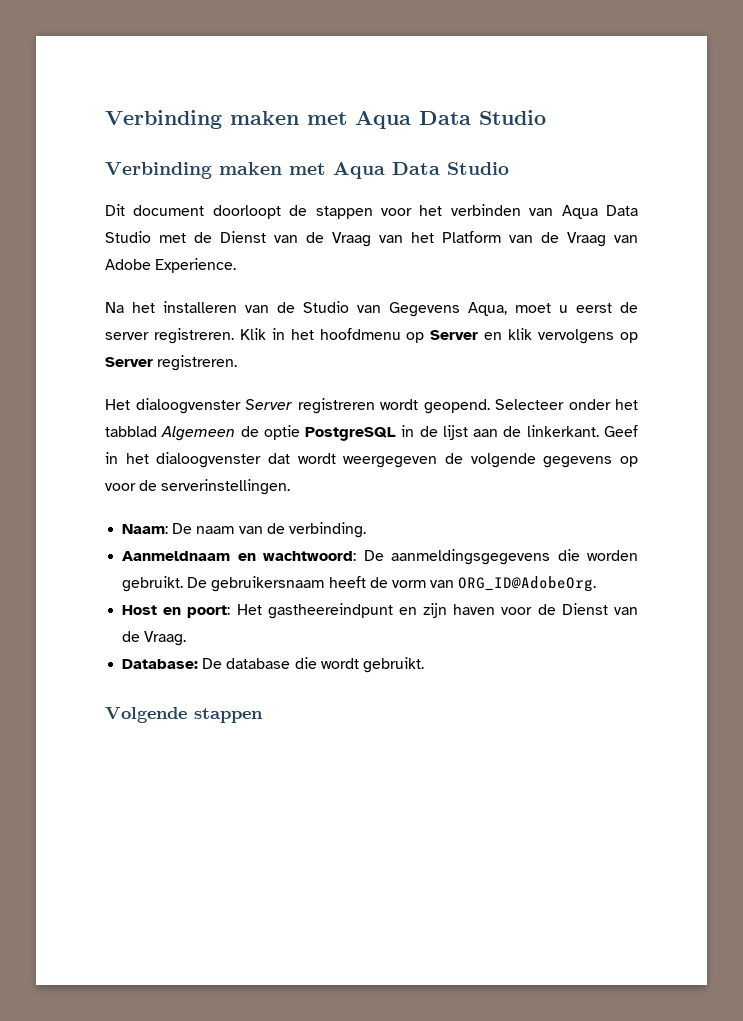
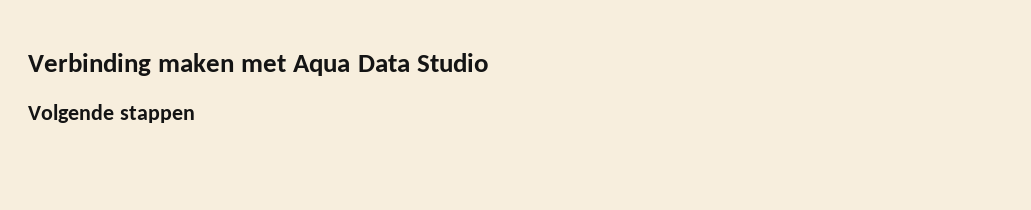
[105,110,546,129] [105,162,509,179] [105,204,638,219] [105,231,638,247] [105,258,237,273] [105,301,638,317] [105,328,638,344] [105,355,238,371] [105,398,638,414] [105,425,638,441] [105,452,638,468] [105,479,291,495] [122,522,366,538] [122,549,638,565] [122,576,597,592] [122,603,638,619] [122,631,187,646] [122,657,424,673] Verbinding maken met Aqua Data Studio // Verbinding maken met Aqua Data Studio // Dit document doorloopt de stappen voor het verbinden van Aqua Data Studio met de Dienst van de Vraag van het Platform van de Vraag van Adobe Experience. // Na het installeren van de Studio van Gegevens Aqua, moet u eerst de server registreren. Klik in het hoofdmenu op Server en klik vervolgens op Server registreren. // Het dialoogvenster Server registreren wordt geopend. Selecteer onder het tabblad Algemeen de optie PostgreSQL in de lijst aan de linkerkant. Geef in het dialoogvenster dat wordt weergegeven de volgende gegevens op voor de serverinstellingen. // Naam: De naam van de verbinding. // Aanmeldnaam en wachtwoord: De aanmeldingsgegevens die worden gebruikt. De gebruikersnaam heeft de vorm van ORG_ID@AdobeOrg. // Host en poort: Het gastheereindpunt en zijn haven voor de Dienst van de Vraag. // Database: De database die wordt gebruikt. -> [28,53,489,76] Verbinding maken met Aqua Data Studio

